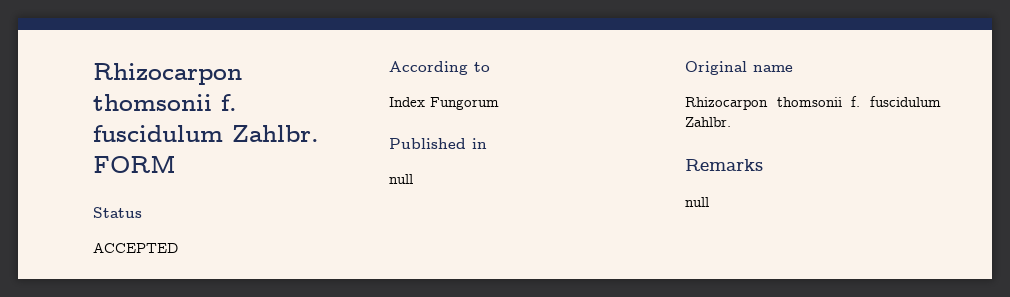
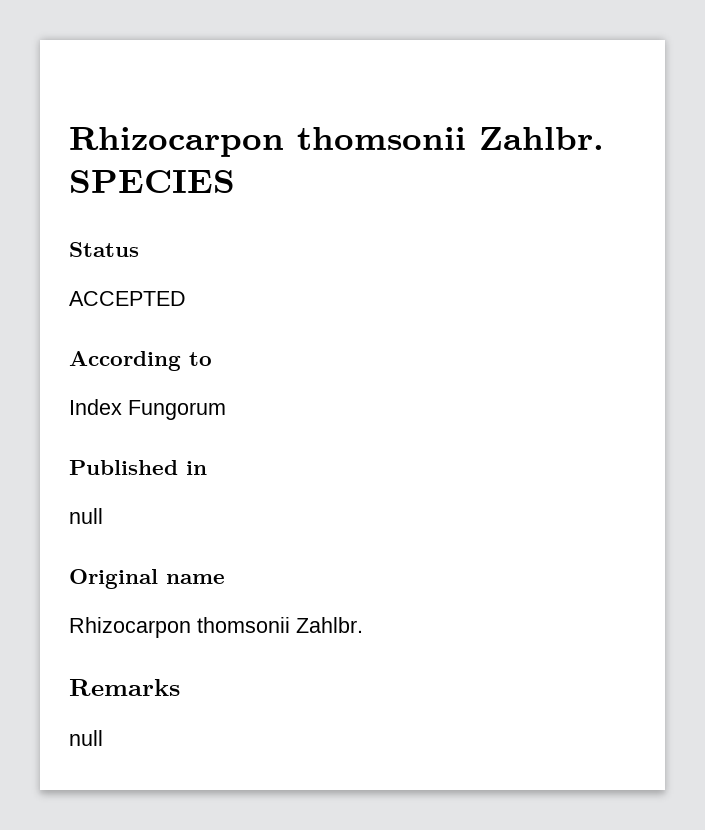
[93,63,242,85] [93,94,237,111] [93,125,319,142] [93,155,176,173] Rhizocarpon thomsonii f. fuscidulum Zahlbr. FORM -> [69,127,604,157] [69,170,235,193] Rhizocarpon thomsonii Zahlbr. SPECIES
[851,96,941,107] f. fuscidulum -> (290, 625) none

